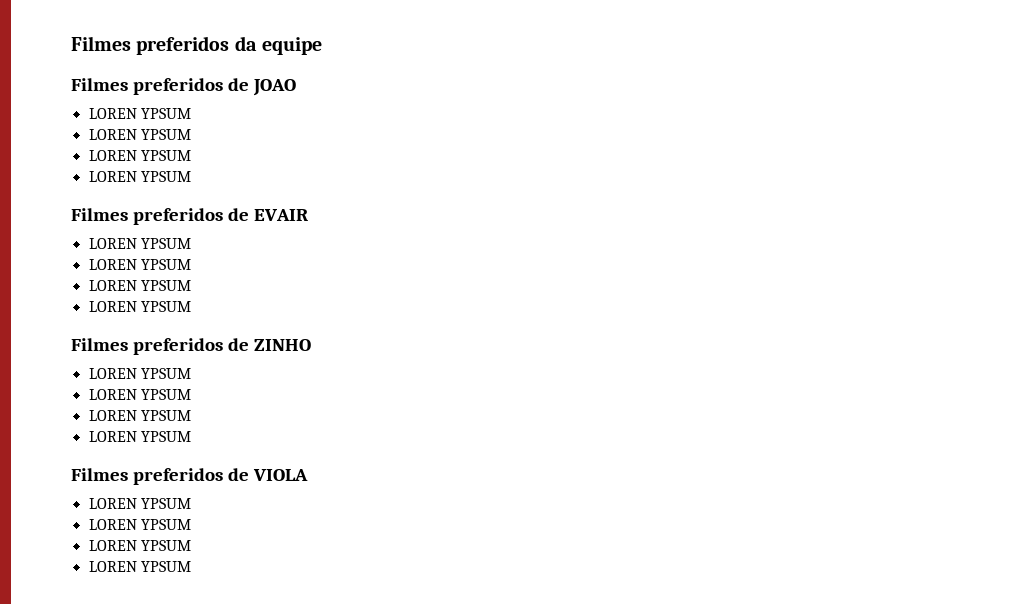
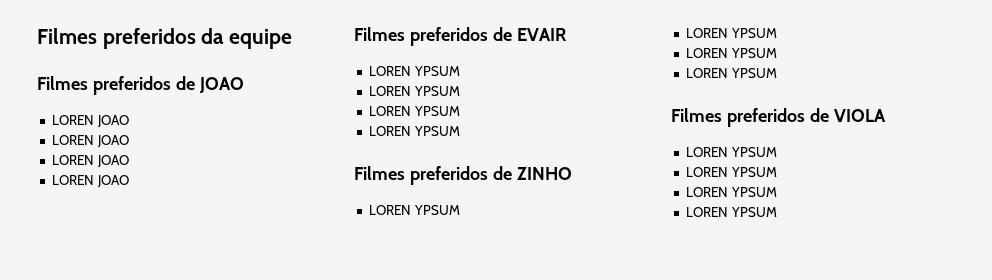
[140,108,191,119] [88,129,191,140] [88,150,191,161] [88,171,191,182] YPSUM // LOREN YPSUM // LOREN YPSUM // LOREN YPSUM -> [96,115,129,127] [51,135,129,147] [51,155,129,167] [51,175,129,187] JOAO // LOREN JOAO // LOREN JOAO // LOREN JOAO

